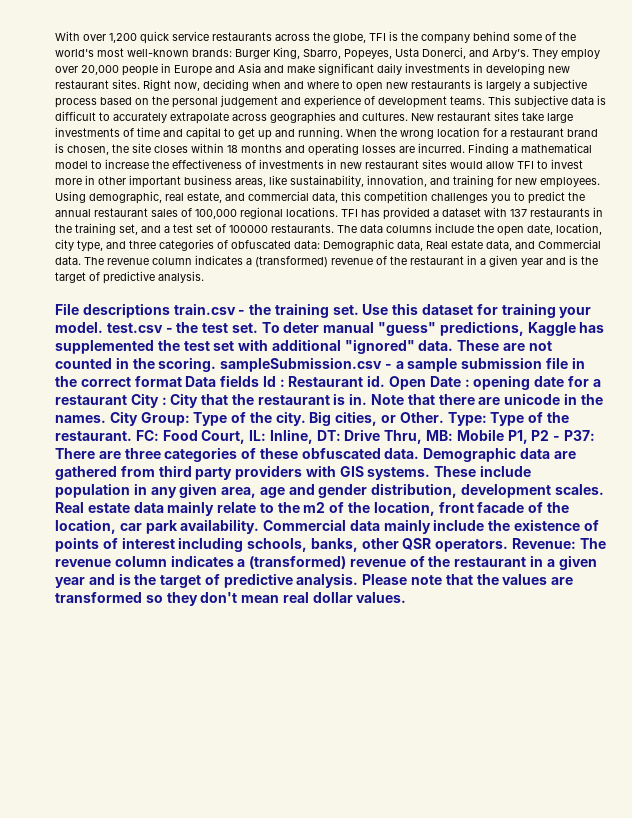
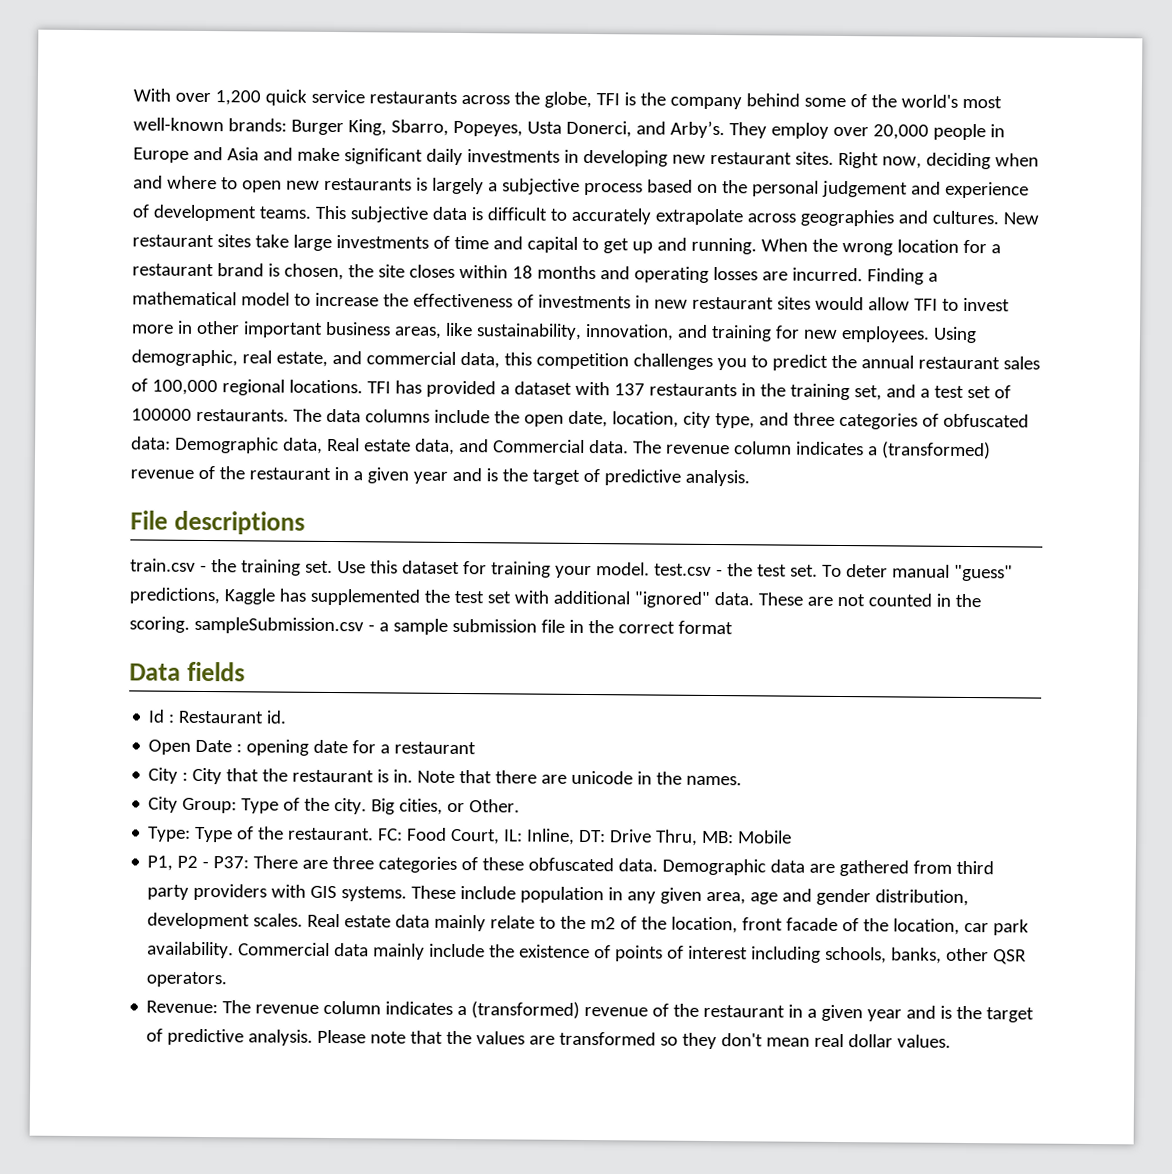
(170, 310) none -> (306, 522) //
(182, 381) none -> (733, 627) //
(260, 381) none -> (246, 671) //
(386, 381) none -> (288, 717) //
(127, 400) none -> (477, 748) //
(106, 419) none -> (743, 780) //
(444, 417) none -> (521, 806) //
(504, 435) none -> (793, 837) //
(509, 545) none -> (228, 979) //

